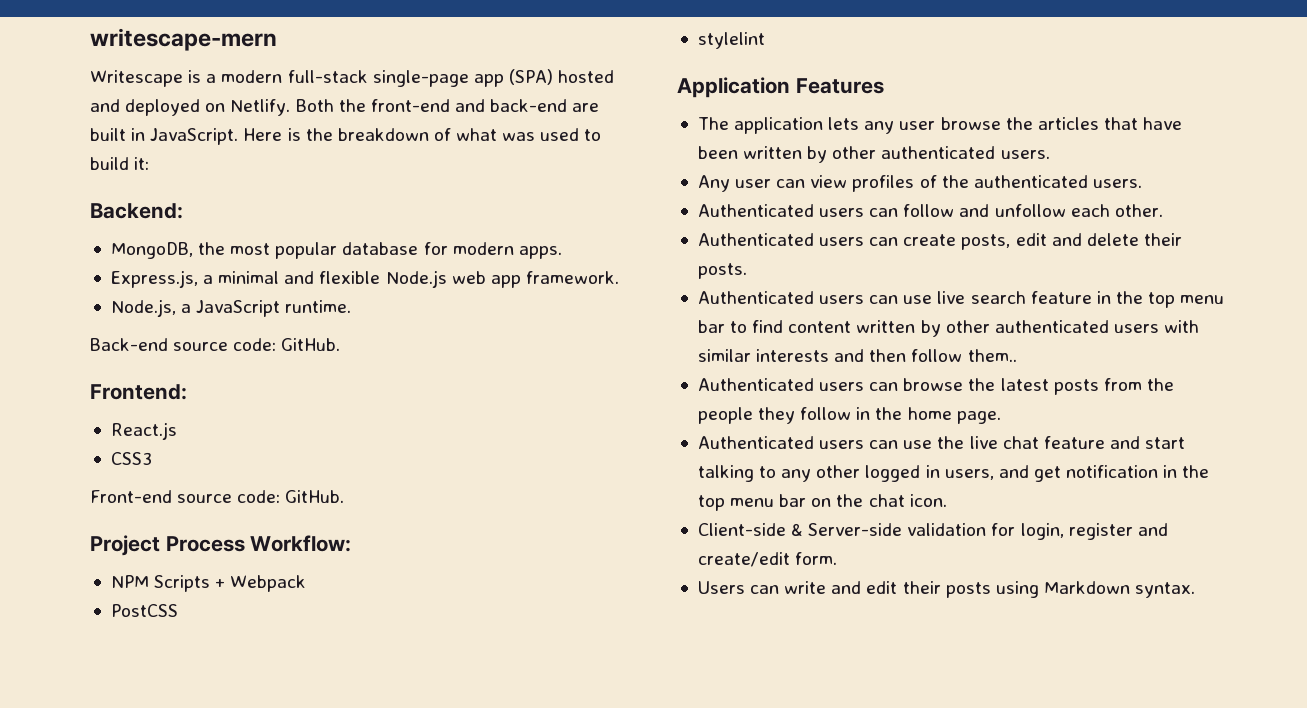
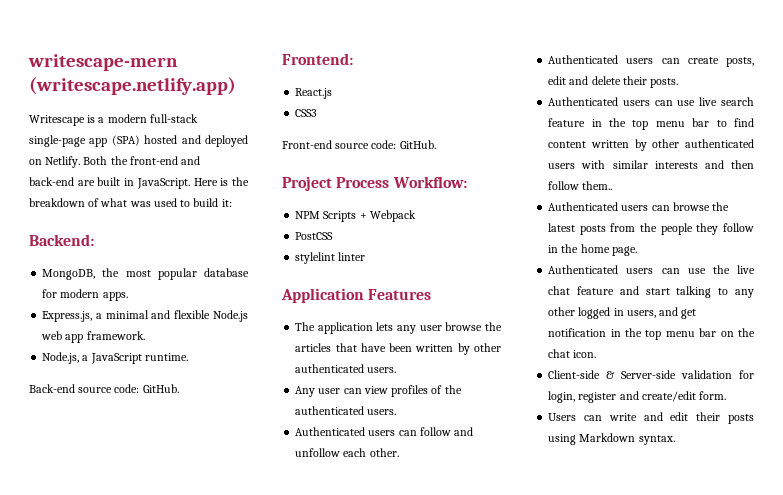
(277, 39) none -> [29,77,236,95] (writescape.netlify.app)
(765, 40) none -> [338,252,366,261] linter

